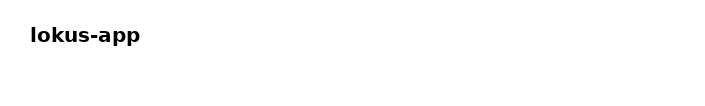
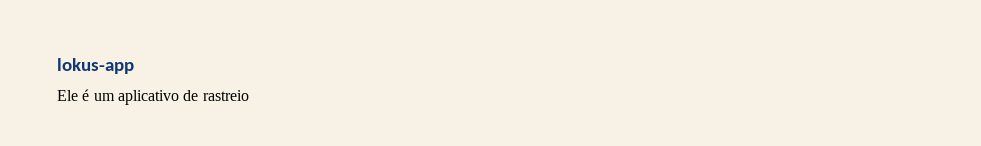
(140, 36) none -> [57,89,249,105] // Ele é um aplicativo de rastreio

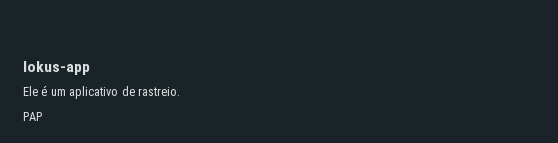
[202,90,249,101] rastreio -> [137,87,180,96] [23,112,42,121] rastreio. // PAP

